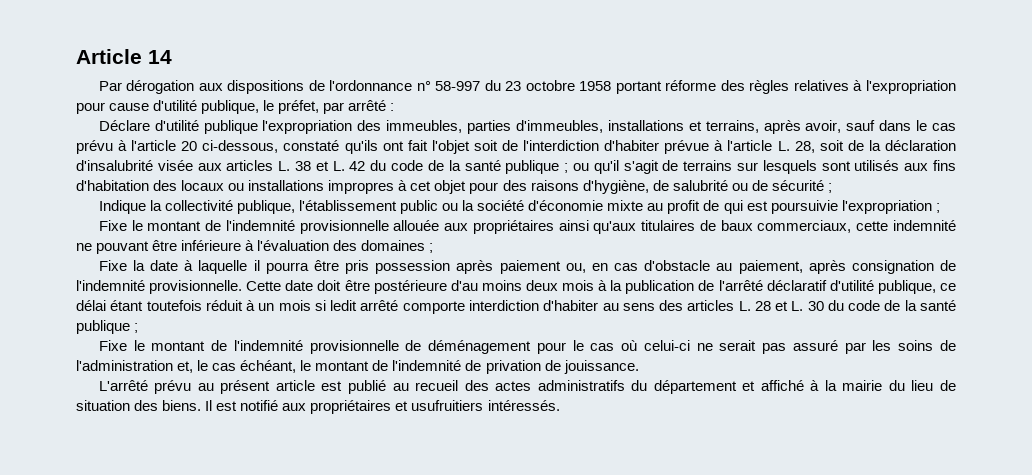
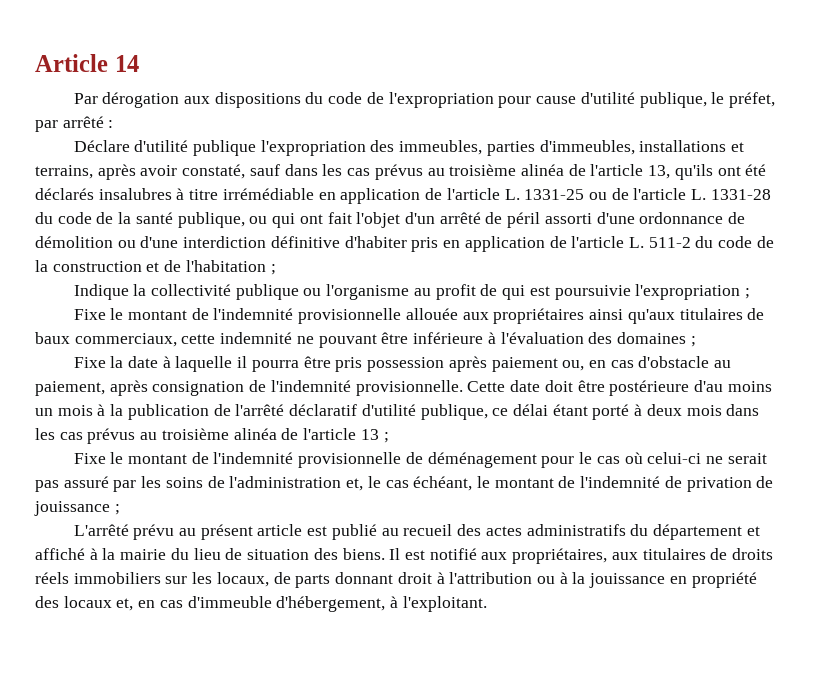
[308,80,863,94] de l'ordonnance n° 58-997 du 23 octobre 1958 portant réforme des règles relatives à -> [305,92,384,104] du code de
[805,120,956,133] [76,140,957,154] [76,160,956,174] [76,180,832,194] [98,200,644,214] avoir, sauf dans le cas prévu à l'article 20 ci-dessous, constaté qu'ils ont fait l'objet soit de l'interdiction d'habiter prévue à l'article L. 28, soit de la déclaration d'insalubrité visée aux articles L. 38 et L. 42 du code de la santé publique ; ou qu'il s'agit de terrains sur lesquels sont utilisés aux fins d'habitation des locaux ou installations impropres à cet objet pour des raisons d'hygiène, de salubrité ou de sécurité ; // Indique la collectivité publique, l'établissement public ou la société d'économie mixte -> [140,164,767,180] [35,188,771,204] [35,212,746,228] [35,236,774,252] [35,260,276,275] [73,284,410,300] avoir constaté, sauf dans les cas prévus au troisième alinéa de l'article 13, qu'ils ont été déclarés insalubres à titre irrémédiable en application de l'article L. 1331-25 ou de l'article L. 1331-28 du code de la santé publique, ou qui ont fait l'objet d'un arrêté de péril assorti d'une ordonnance de démolition ou d'une interdiction définitive d'habiter pris en application de l'article L. 511-2 du code de la construction et de l'habitation ; // Indique la collectivité publique ou l'organisme
[525,280,558,291] deux -> [35,408,53,416] un
[146,300,956,314] [76,320,130,334] toutefois réduit à un mois si ledit arrêté comporte interdiction d'habiter au sens des articles L. 28 et L. 30 du code de la santé publique -> [592,404,760,420] [35,428,379,444] porté à deux mois dans les cas prévus au troisième alinéa de l'article 13
[563,360,639,374] jouissance. -> [34,501,120,516] jouissance ;
[310,400,560,414] propriétaires et usufruitiers intéressés. -> [512,548,774,564] [35,572,757,588] [35,596,487,612] propriétaires, aux titulaires de droits réels immobiliers sur les locaux, de parts donnant droit à l'attribution ou à la jouissance en propriété des locaux et, en cas d'immeuble d'hébergement, à l'exploitant.

